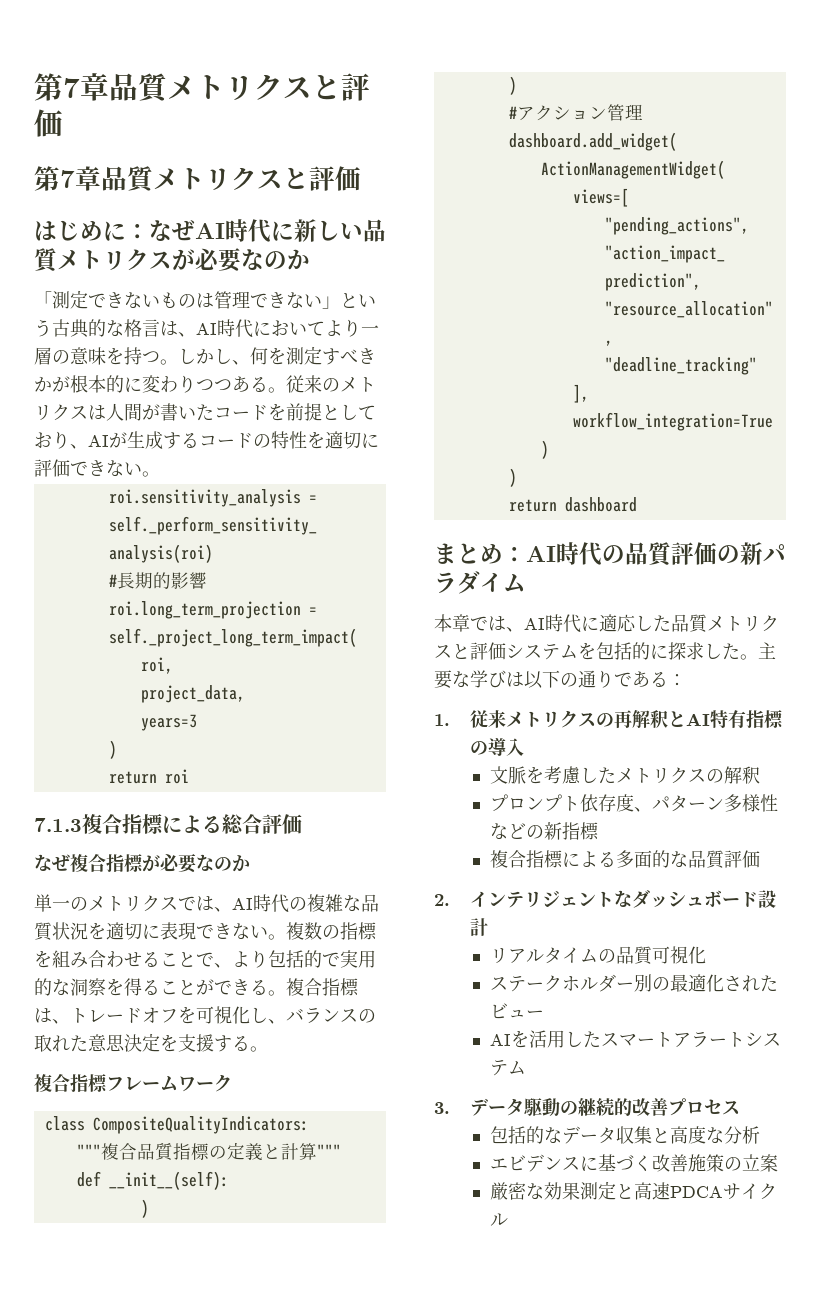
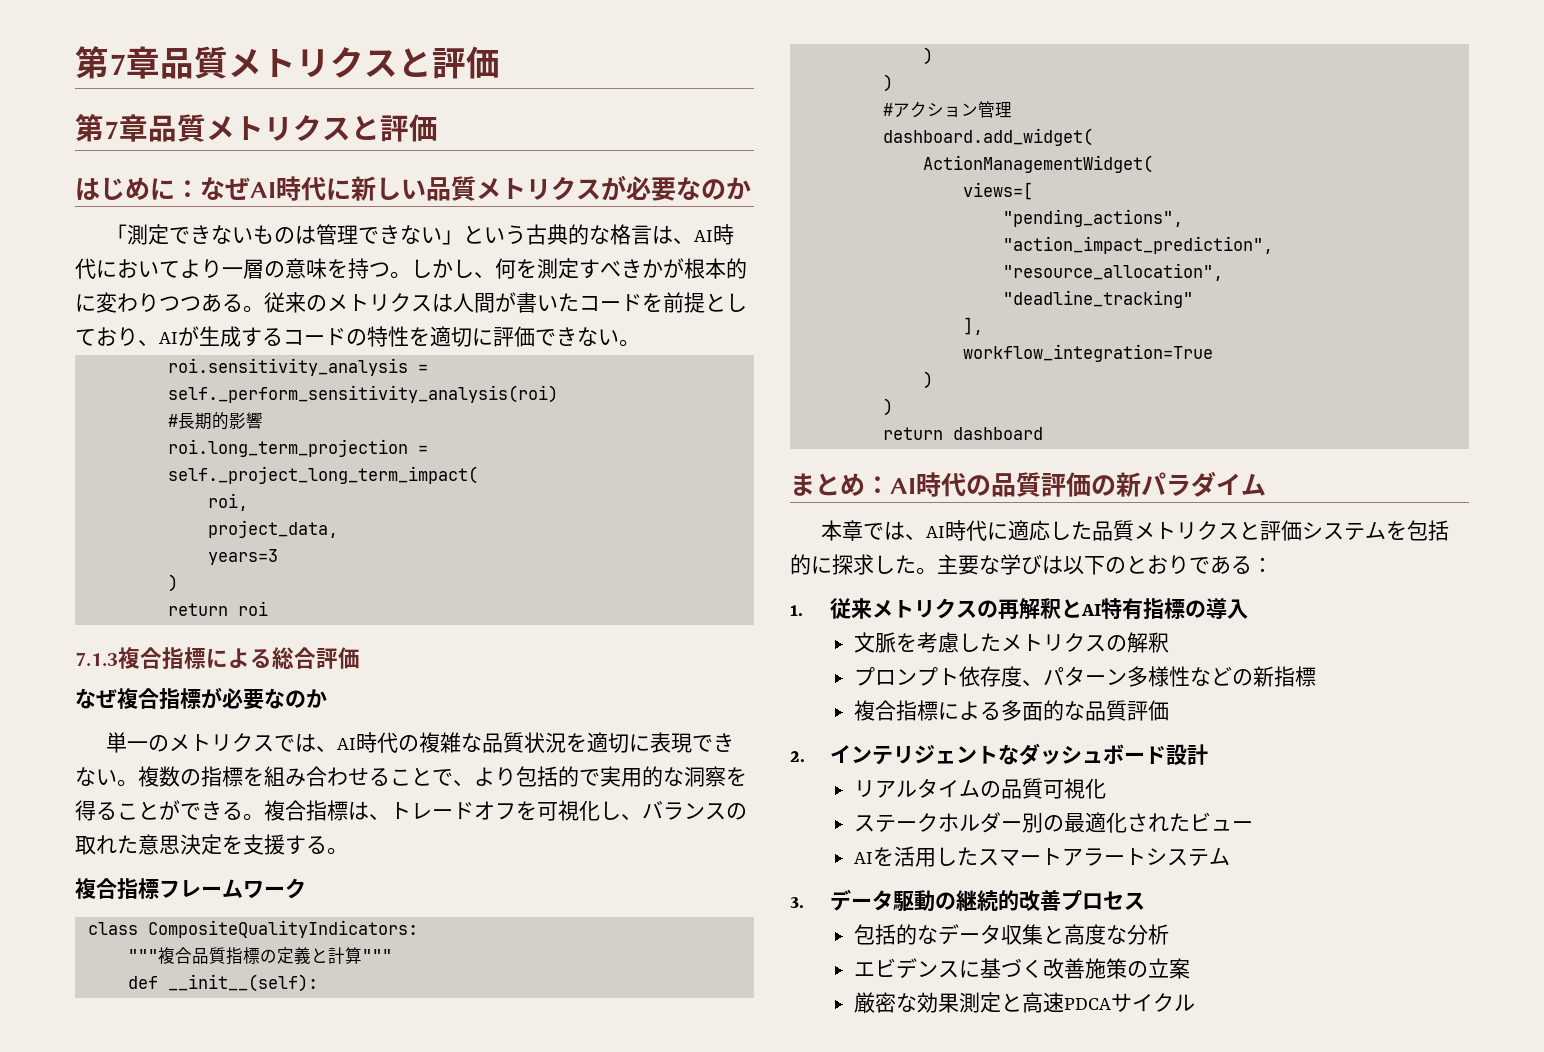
[578,670,596,688] 通 -> [1126,555,1168,574] とお

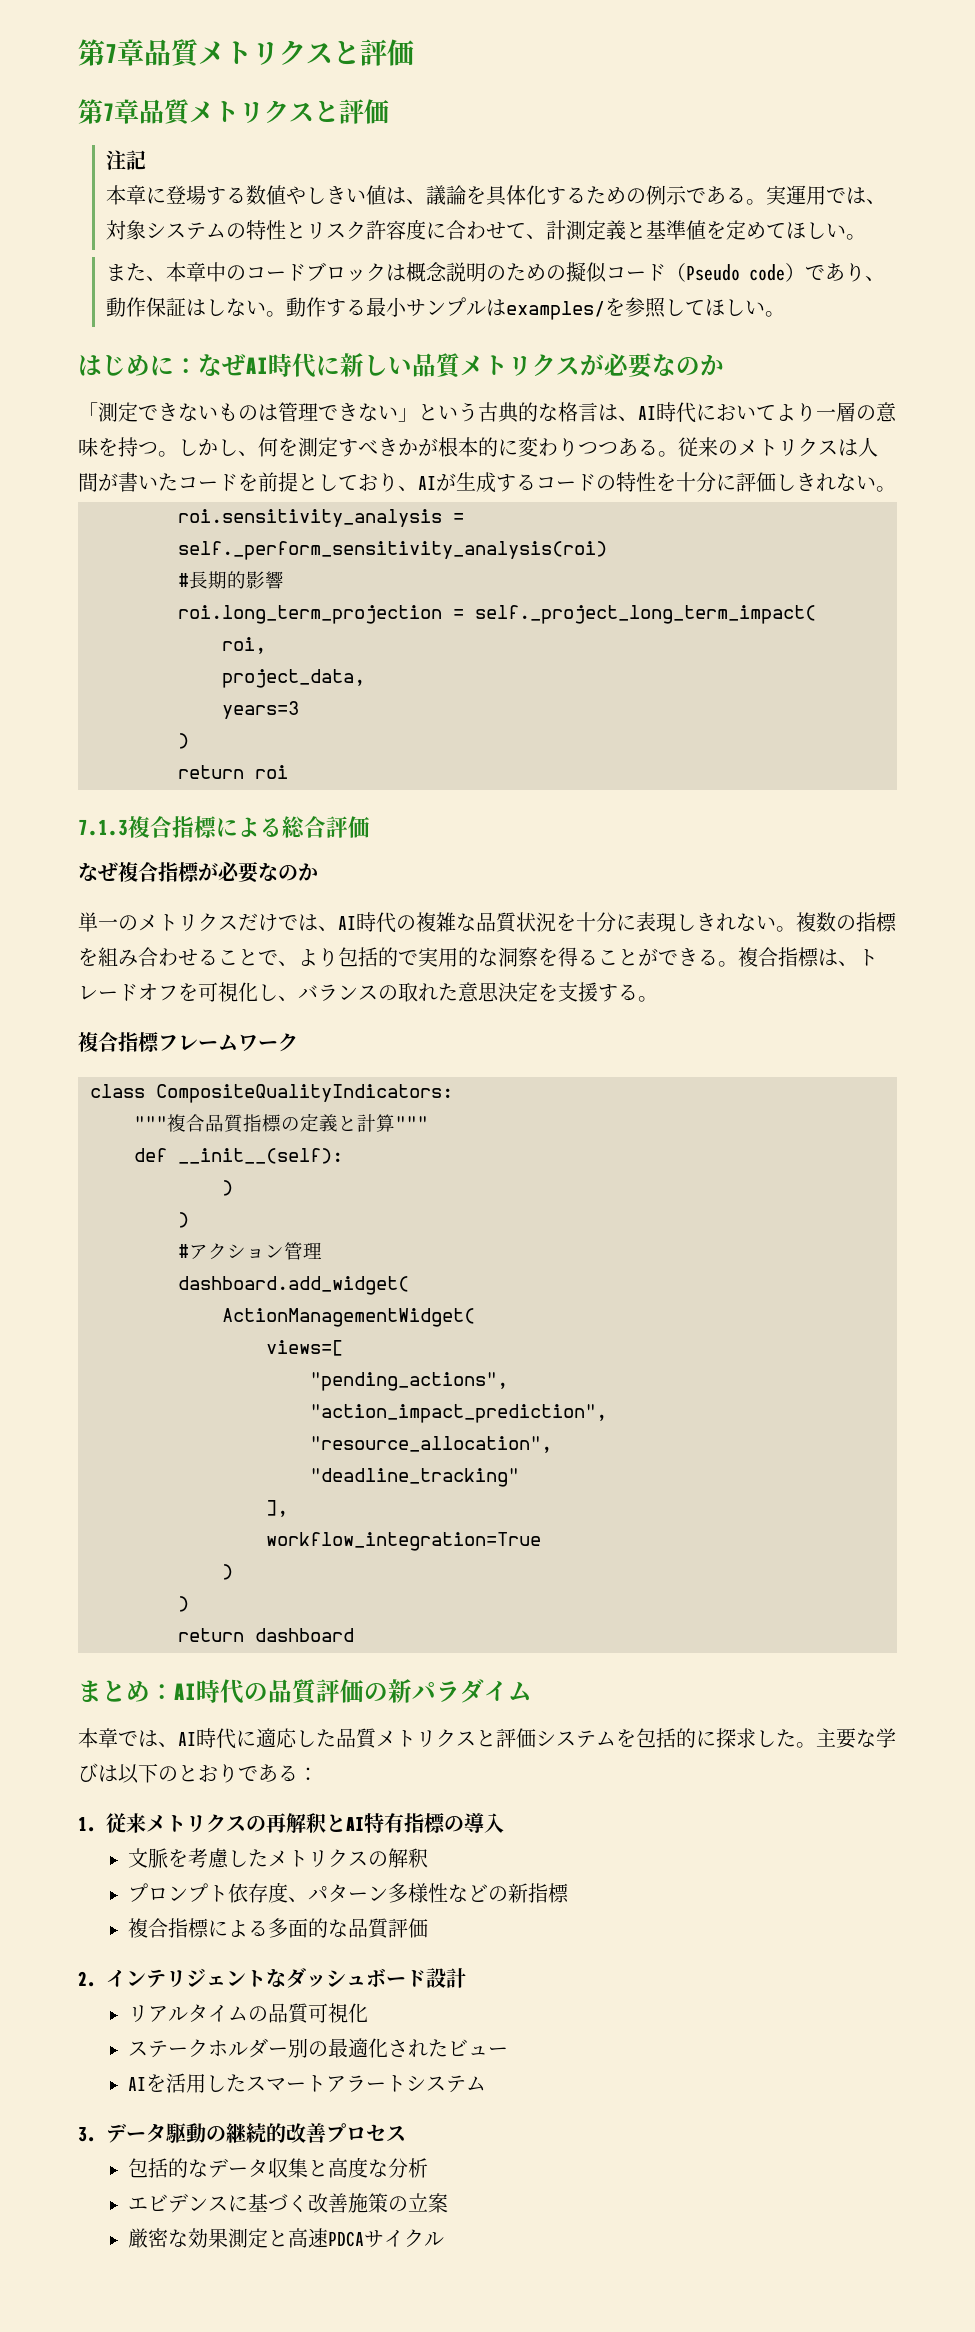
(438, 128) none -> [105,150,146,170] [105,185,886,206] [105,219,866,240] [105,262,885,283] [105,297,785,320] // 注記 // 本章に登場する数値やしきい値は、議論を具体化するための例示である。実運用では、対象システムの特性とリスク許容度に合わせて、計測定義と基準値を定めてほしい。 // また、本章中のコードブロックは概念説明のための擬似コード（Pseudo code）であり、動作保証はしない。動作する最小サンプルはexamples/を参照してほしい。
[430,326,577,347] 適切に評価でき -> [676,472,836,492] 十分に評価しきれ
(275, 743) none -> [238,913,278,932] だけ
[587,732,735,753] 適切に表現でき -> [576,912,736,932] 十分に表現しきれ

